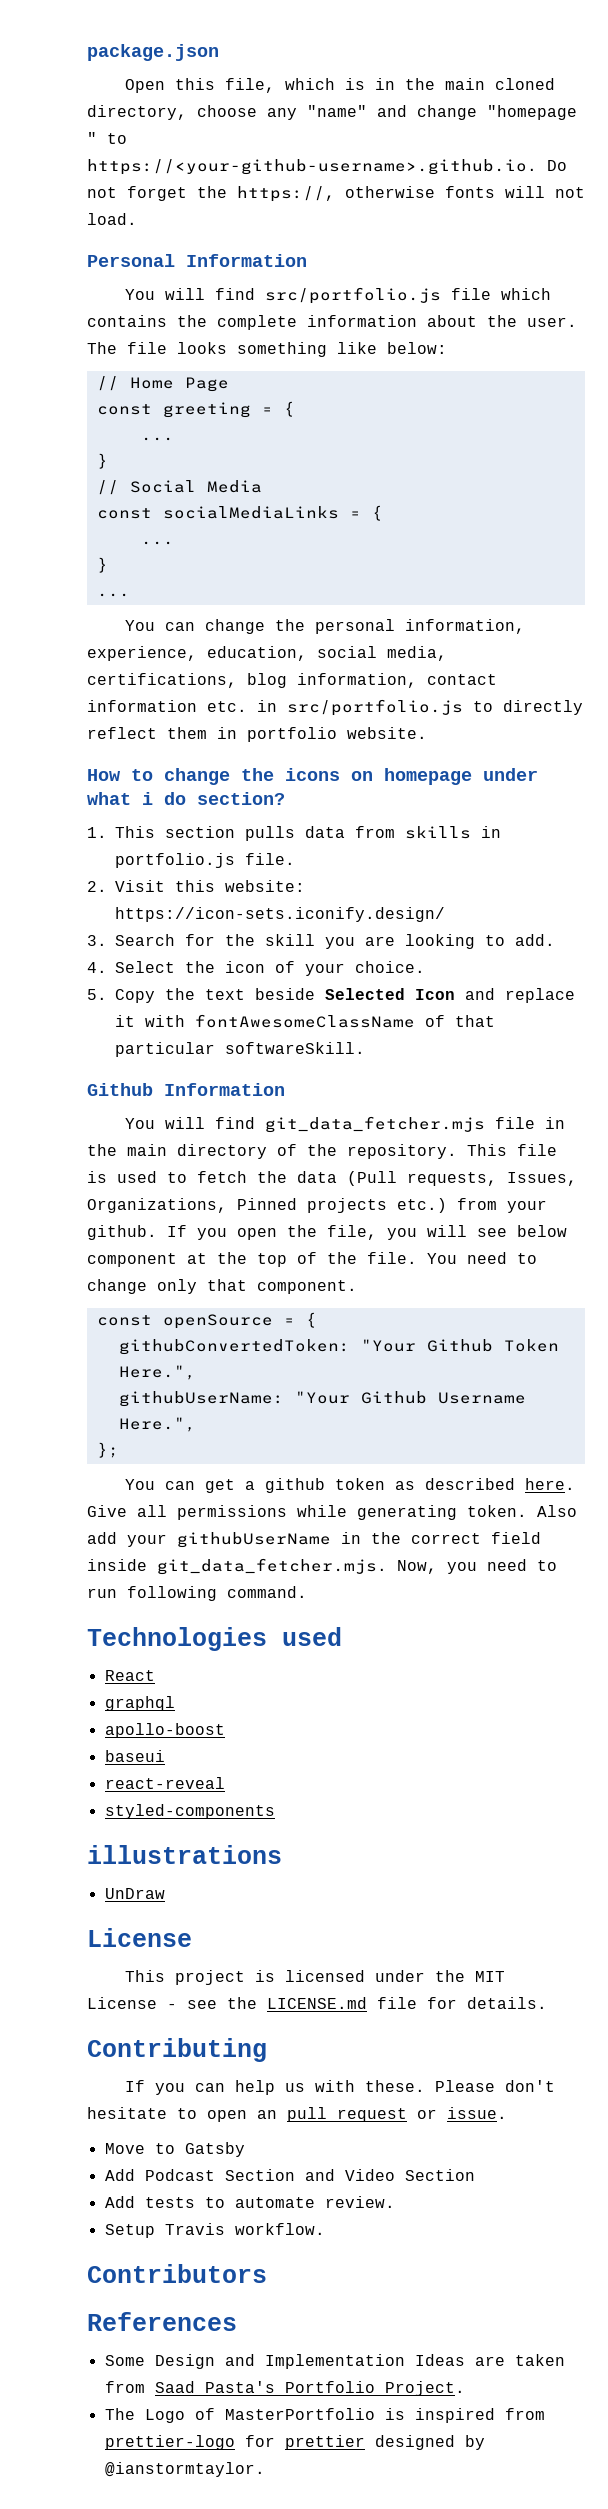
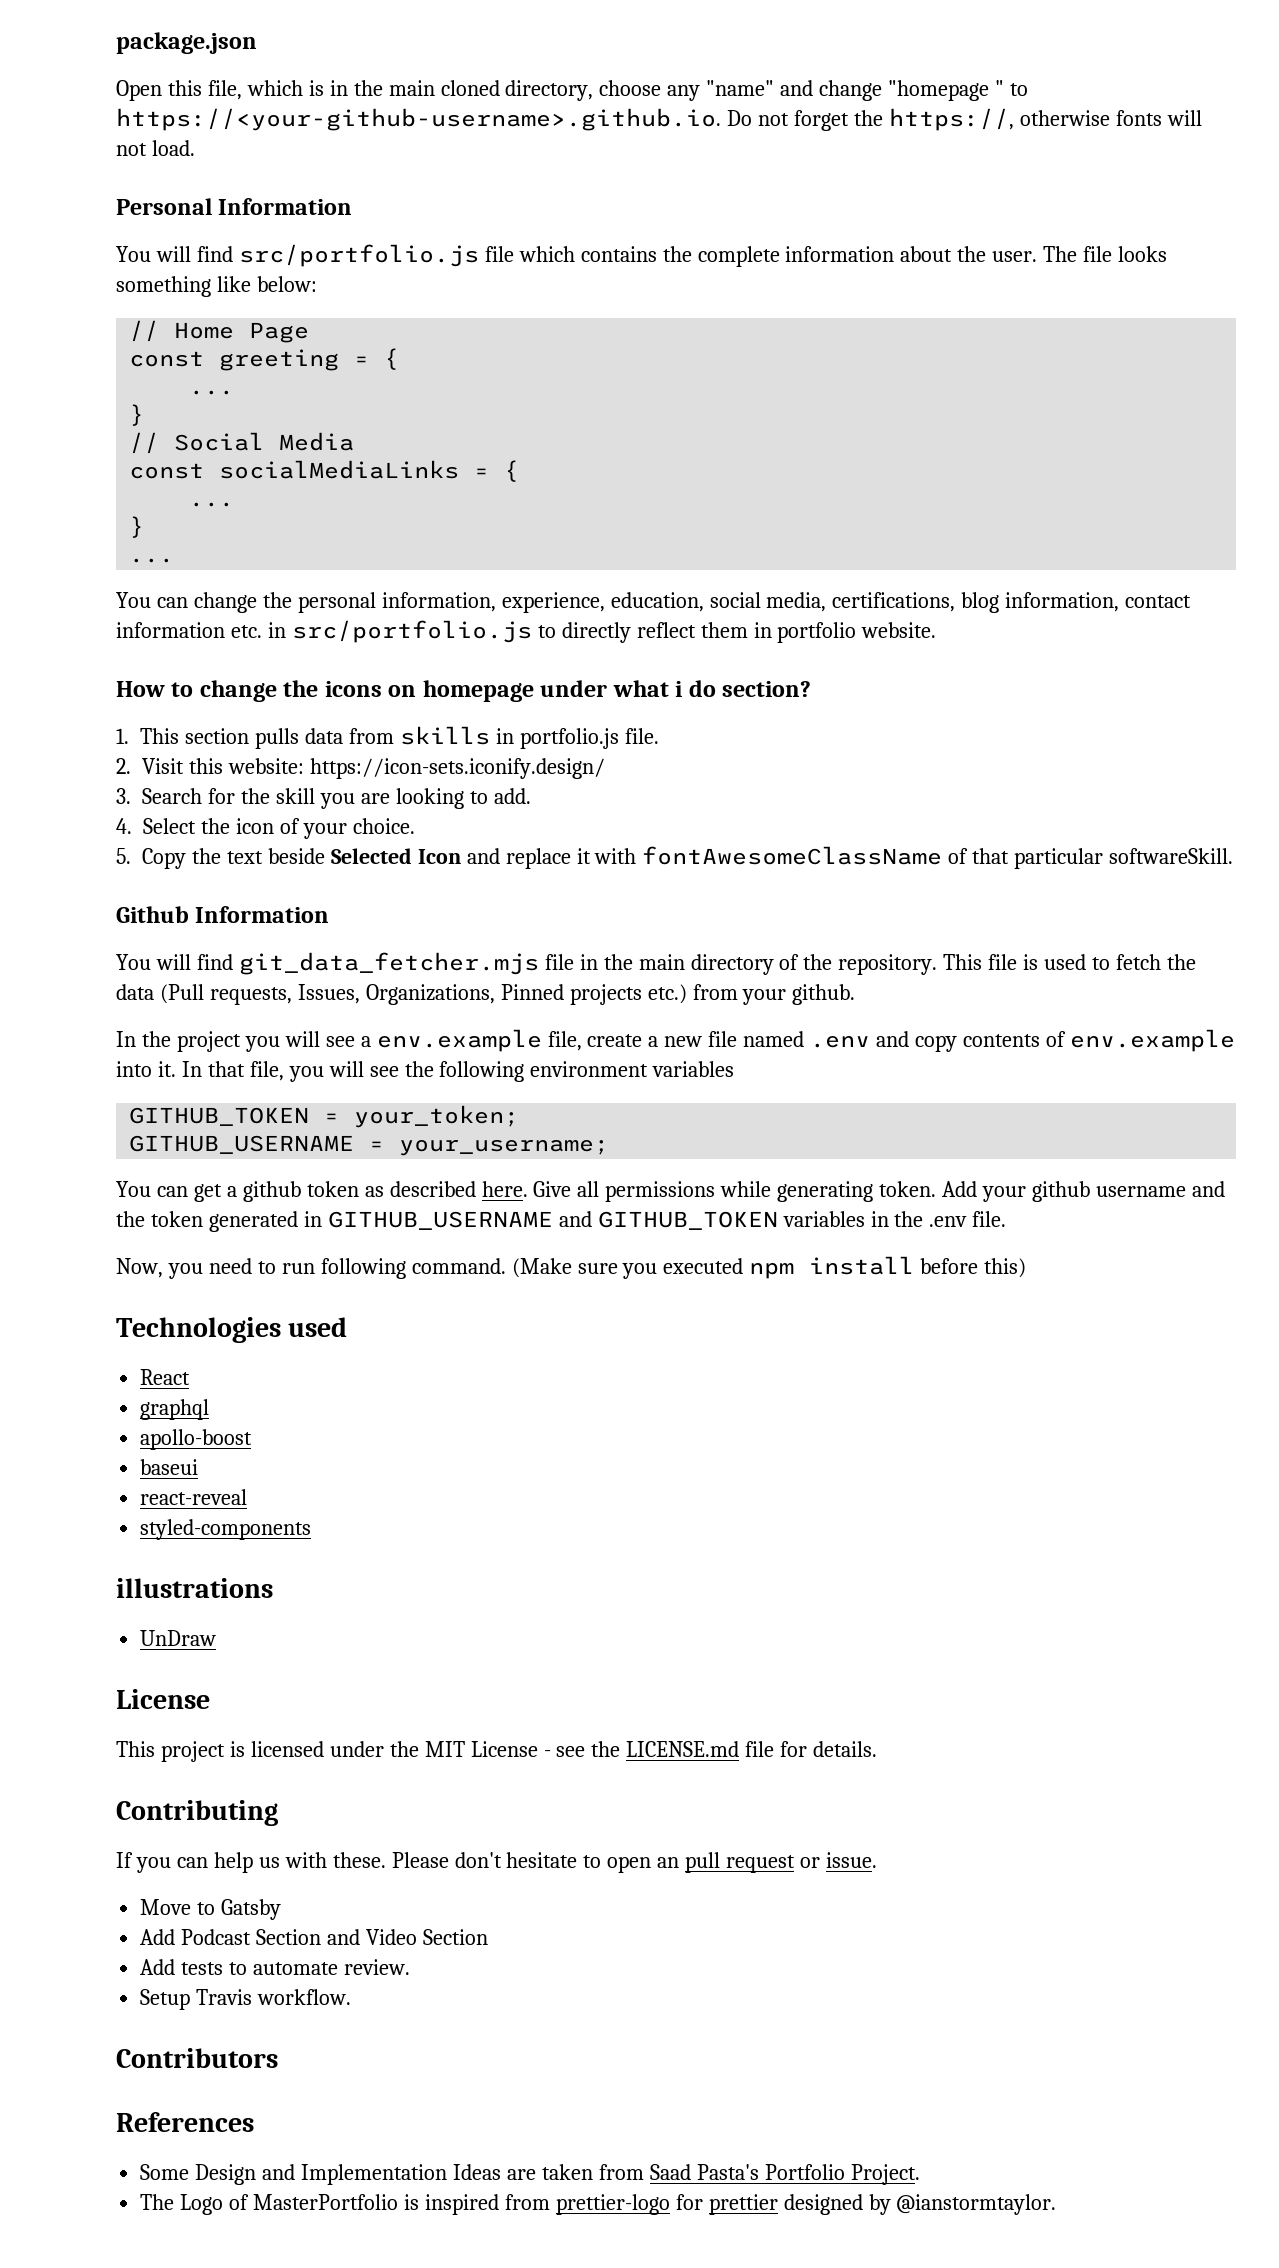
[167,1225,567,1240] [87,1252,537,1267] [87,1279,357,1294] [96,1312,317,1329] [118,1339,559,1355] [118,1365,196,1380] [118,1391,526,1407] [118,1417,196,1432] [96,1442,119,1458] If you open the file, you will see below component at the top of the file. You need to change only that component. // const openSource = { // githubConvertedToken: "Your Github Token Here.", // githubUserName: "Your Github Username Here.", // }; -> [116,1029,1235,1052] [116,1061,735,1082] [129,1105,520,1128] [129,1135,610,1156] // In the project you will see a env.example file, create a new file named .env and copy contents of env.example into it. In that file, you will see the following environment variables // GITHUB_TOKEN = your_token; // GITHUB_USERNAME = your_username;
[537,1505,577,1517] [87,1532,541,1548] [87,1558,387,1575] Also add your githubUserName in the correct field inside git_data_fetcher.mjs. -> [942,1181,1225,1202] [116,1211,1007,1232] Add your github username and the token generated in GITHUB_USERNAME and GITHUB_TOKEN variables in the .env file. //
(307, 1592) none -> [511,1256,1027,1279] (Make sure you executed npm install before this)

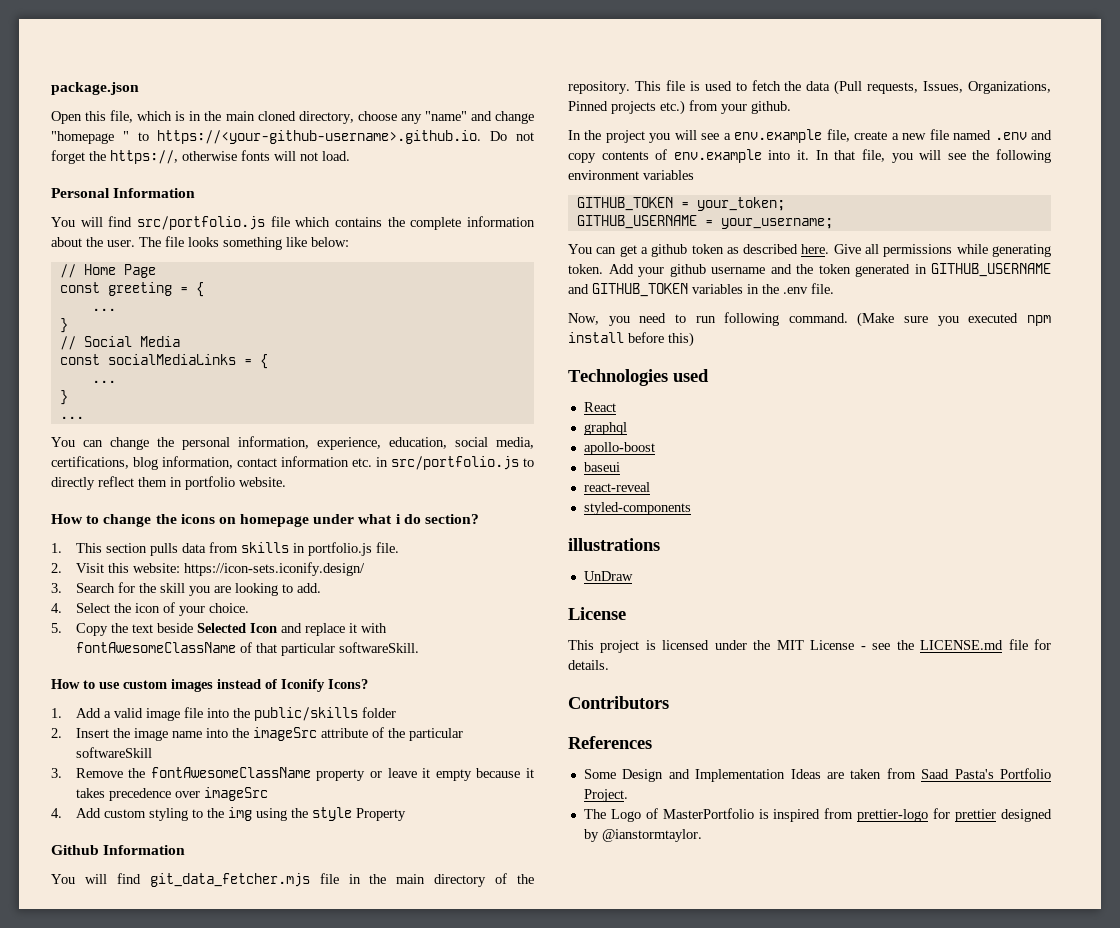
(1234, 856) none -> [51,679,368,692] [51,707,396,721] [51,727,463,741] [75,747,152,758] [51,767,534,781] [75,787,268,801] [51,807,406,821] // How to use custom images instead of Iconify Icons? // 1. Add a valid image file into the public/skills folder // 2. Insert the image name into the imageSrc attribute of the particular softwareSkill // 3. Remove the fontAwesomeClassName property or leave it empty because it takes precedence over imageSrc // 4. Add custom styling to the img using the style Property
[116,1800,278,1826] [116,1852,878,1873] [140,1899,282,1920] [140,1929,488,1945] [140,1959,410,1975] [140,1989,352,2010] // Contributing // If you can help us with these. Please don't hesitate to open an pull request or issue. // Move to Gatsby // Add Podcast Section and Video Section // Add tests to automate review. // Setup Travis workflow. -> (609, 665) none

